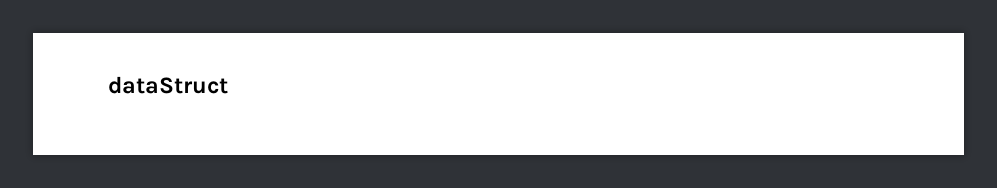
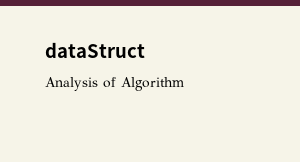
(228, 85) none -> [45,77,184,91] // Analysis of Algorithm

